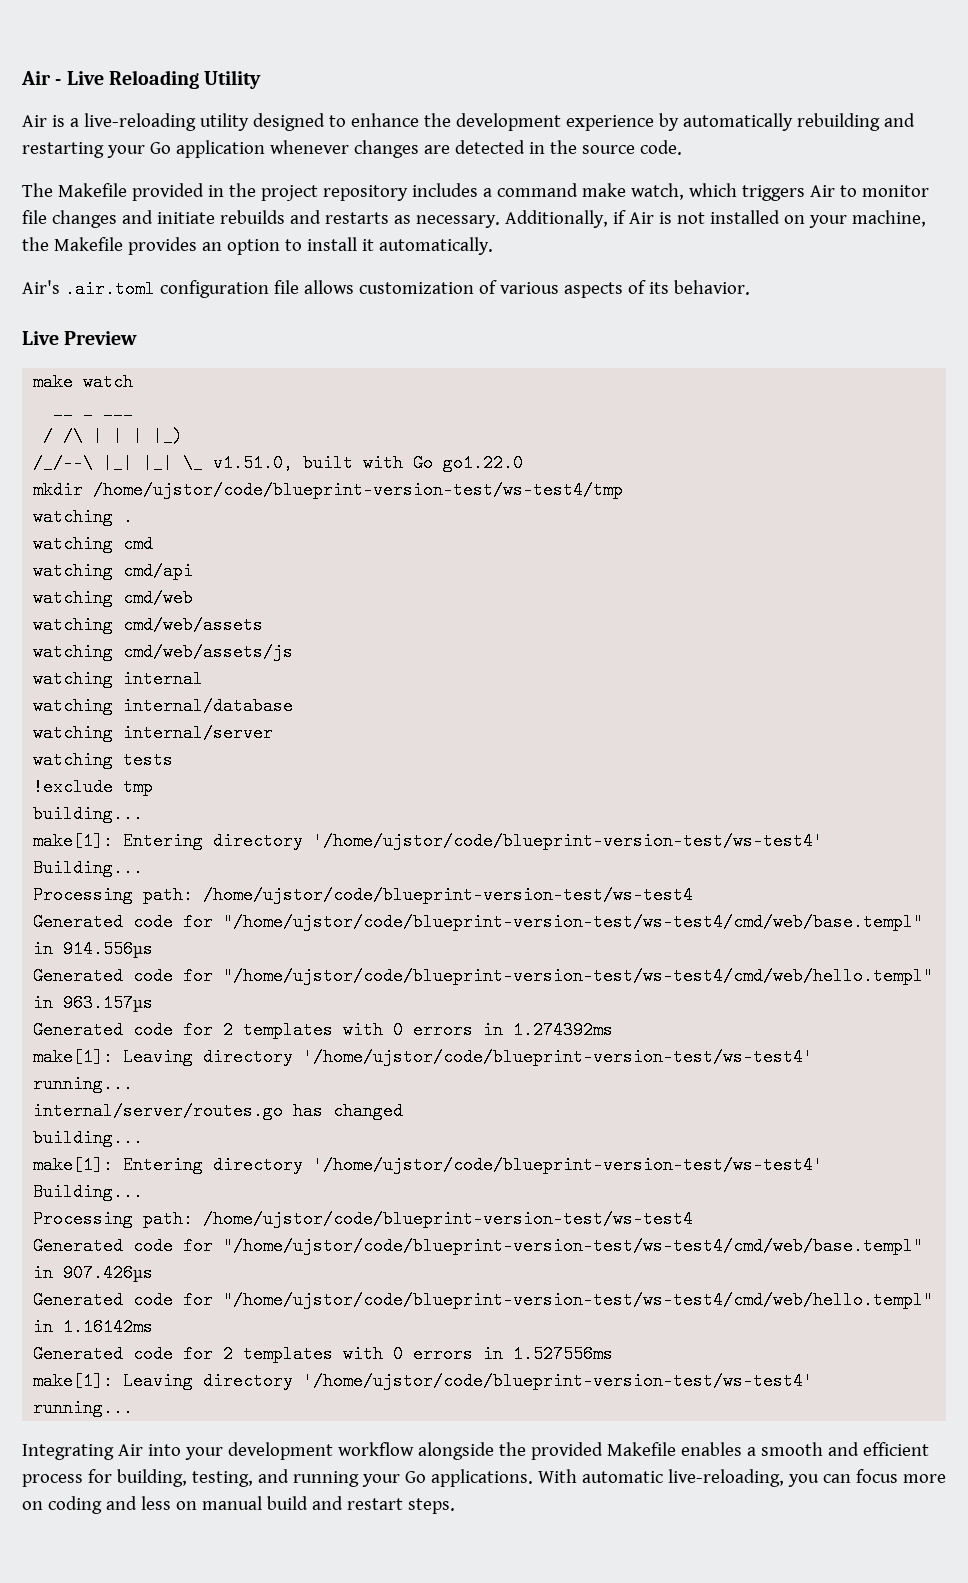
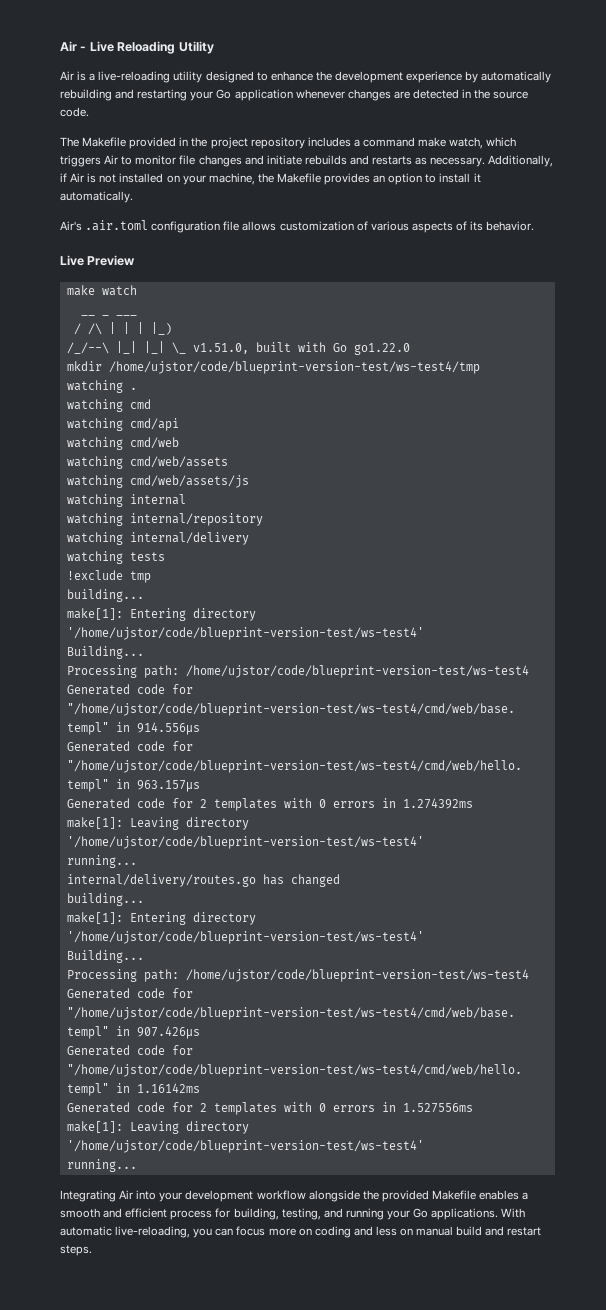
[123,697,294,715] [33,724,274,742] internal/database // watching internal/server -> [129,513,263,526] [66,532,249,545] internal/repository // watching internal/delivery
[33,1102,284,1120] internal/server/routes.go -> [66,874,256,887] internal/delivery/routes.go

